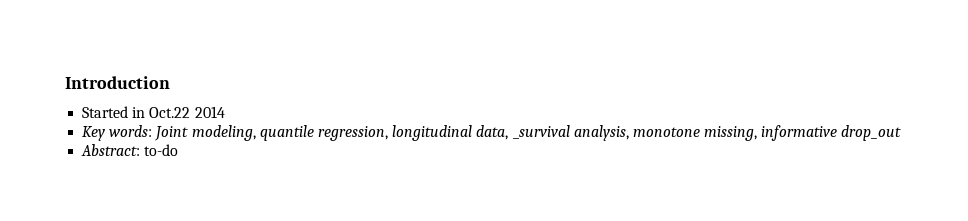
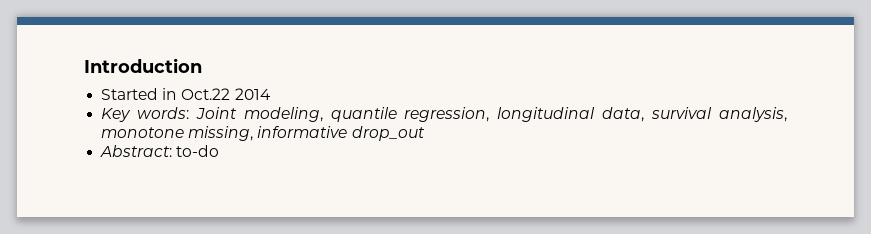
[512,125,570,139] _survival -> [651,107,713,119] survival

